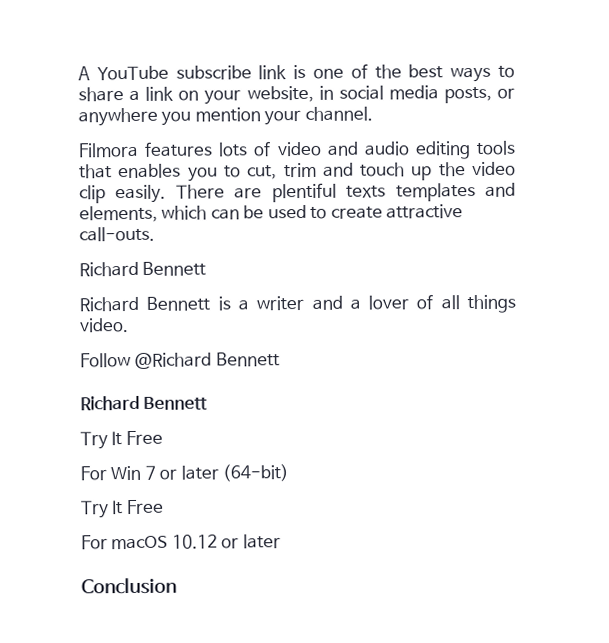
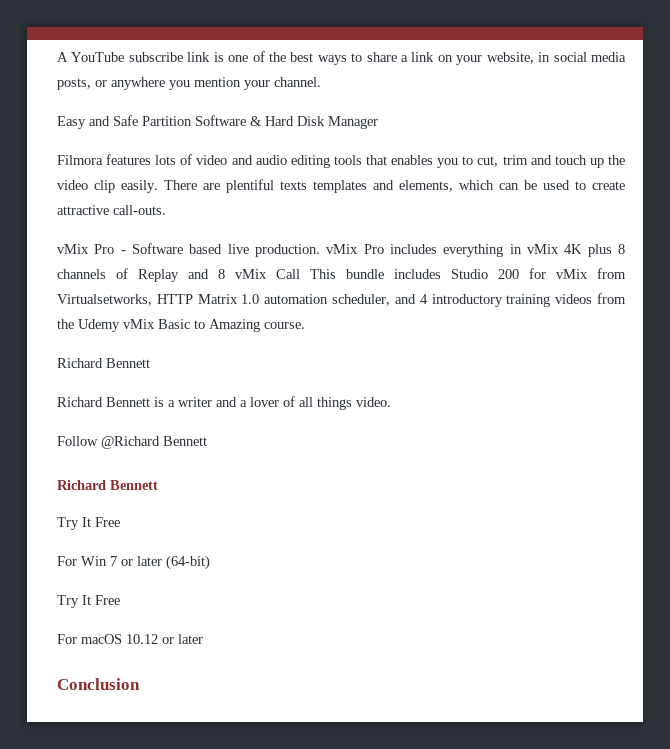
(373, 113) none -> [57,115,378,129] // Easy and Safe Partition Software & Hard Disk Manager
(155, 234) none -> [57,243,625,257] [57,268,626,282] [57,293,626,307] [57,319,305,332] // vMix Pro - Software based live production. vMix Pro includes everything in vMix 4K plus 8 channels of Replay and 8 vMix Call This bundle includes Studio 200 for vMix from Virtualsetworks, HTTP Matrix 1.0 automation scheduler, and 4 introductory training videos from the Udemy vMix Basic to Amazing course.

